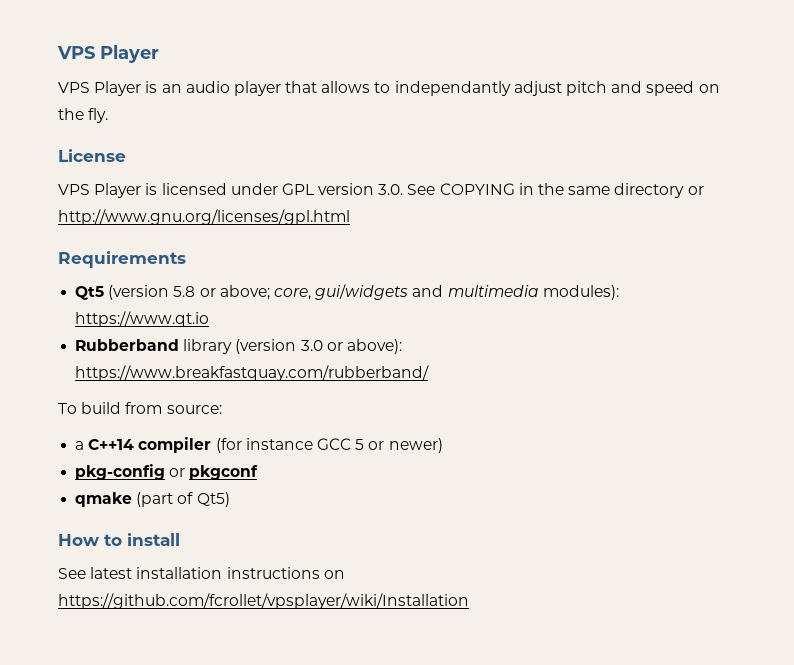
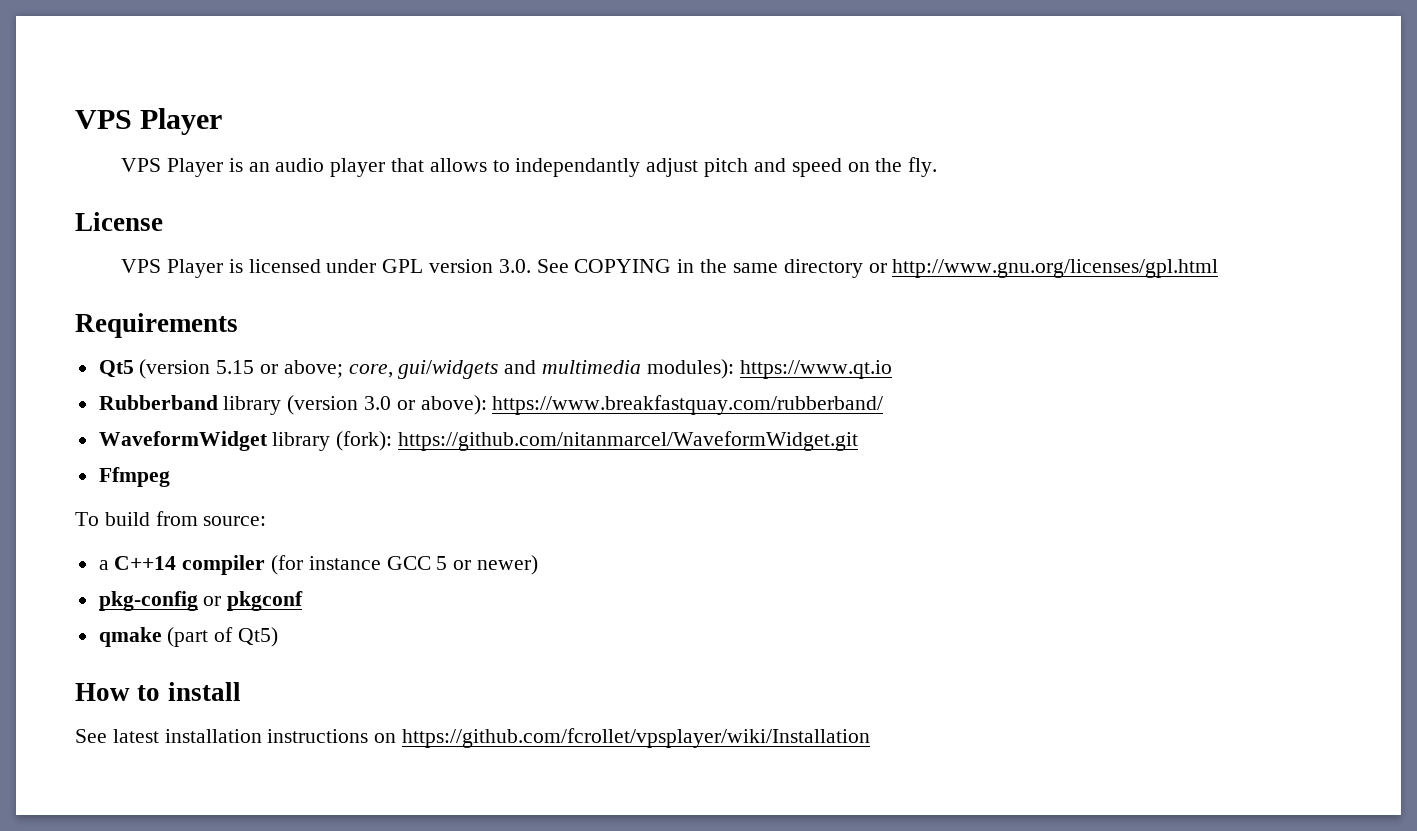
[173,286,196,297] 5.8 -> [216,360,255,374] 5.15
(430, 373) none -> [98,431,859,451] [98,467,170,487] // WaveformWidget library (fork): https://github.com/nitanmarcel/WaveformWidget.git // Ffmpeg

